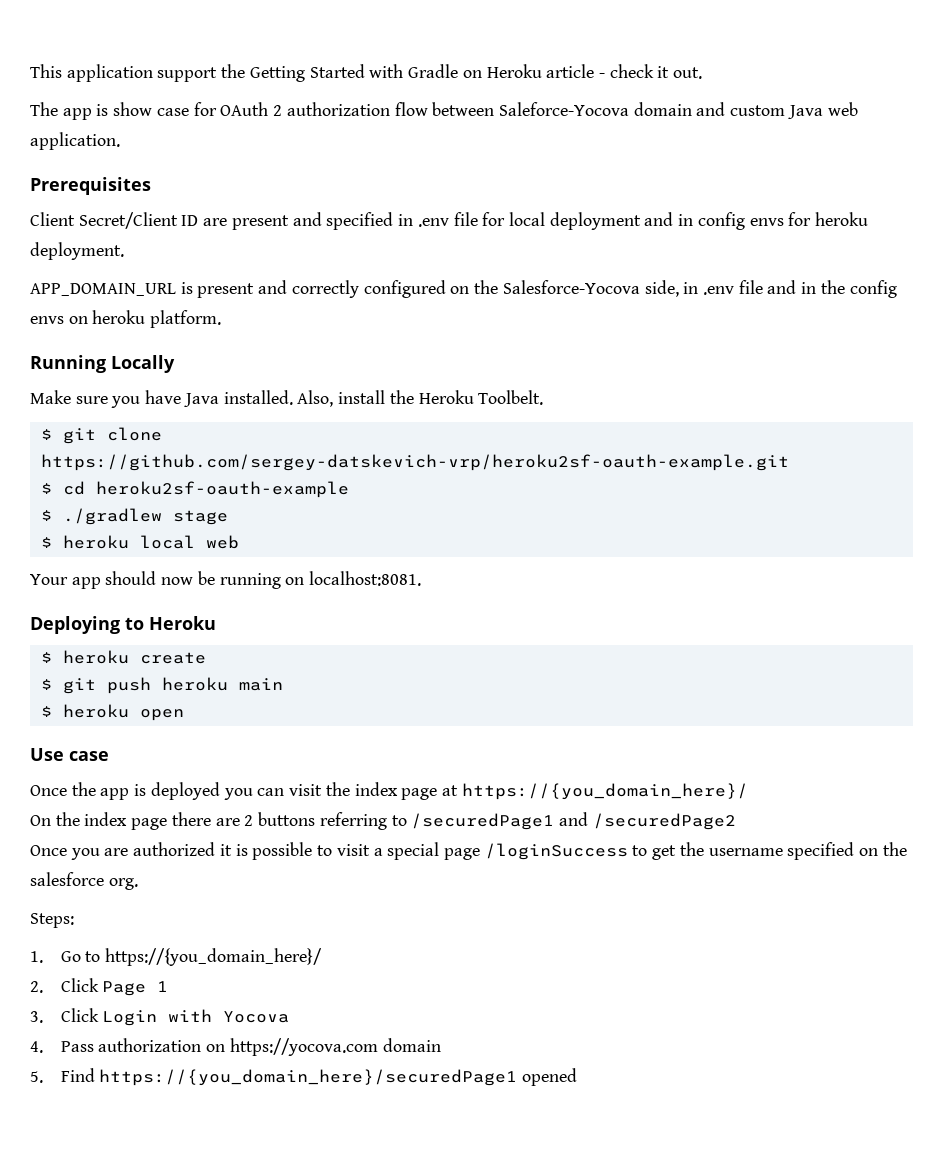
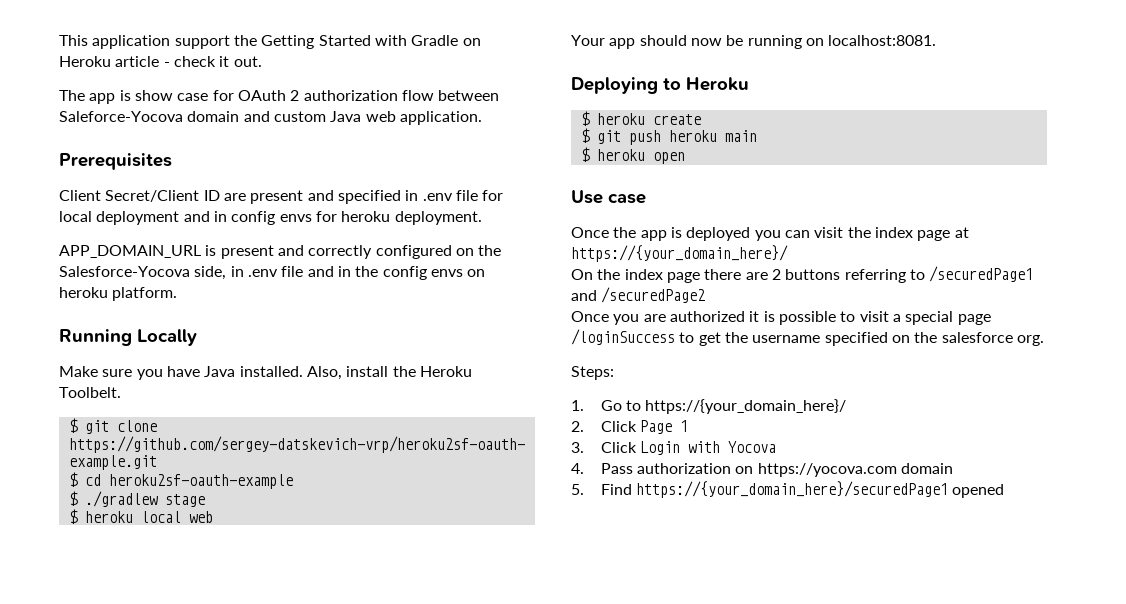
[461,783,748,800] https://{you_domain_here}/ -> [571,245,788,262] https://{your_domain_here}/
[105,948,323,966] https://{you_domain_here}/ -> [645,399,847,414] https://{your_domain_here}/
[99,1069,518,1086] https://{you_domain_here}/securedPage1 -> [635,481,948,498] https://{your_domain_here}/securedPage1

